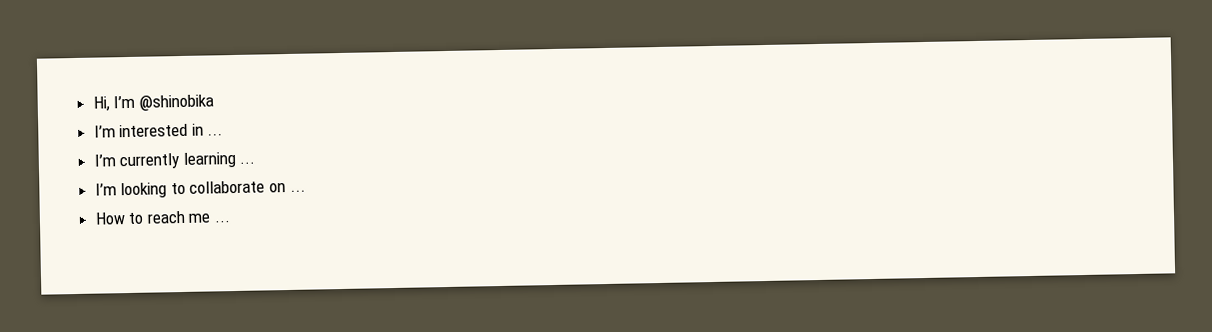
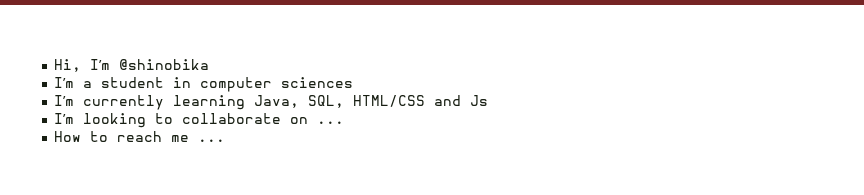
[119,123,224,138] [93,151,256,170] interested in ... // I’m currently learning ... -> [83,77,354,92] [54,95,489,110] a student in computer sciences // I’m currently learning Java, SQL, HTML/CSS and Js

